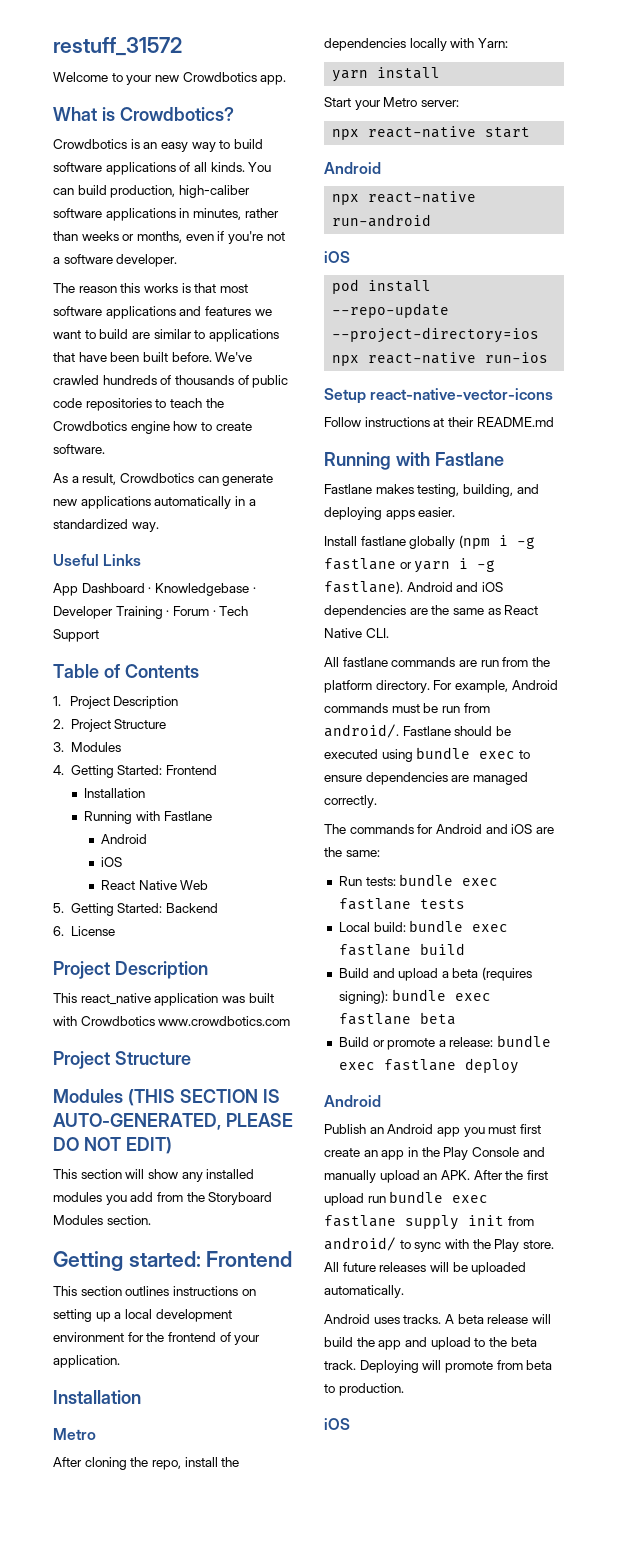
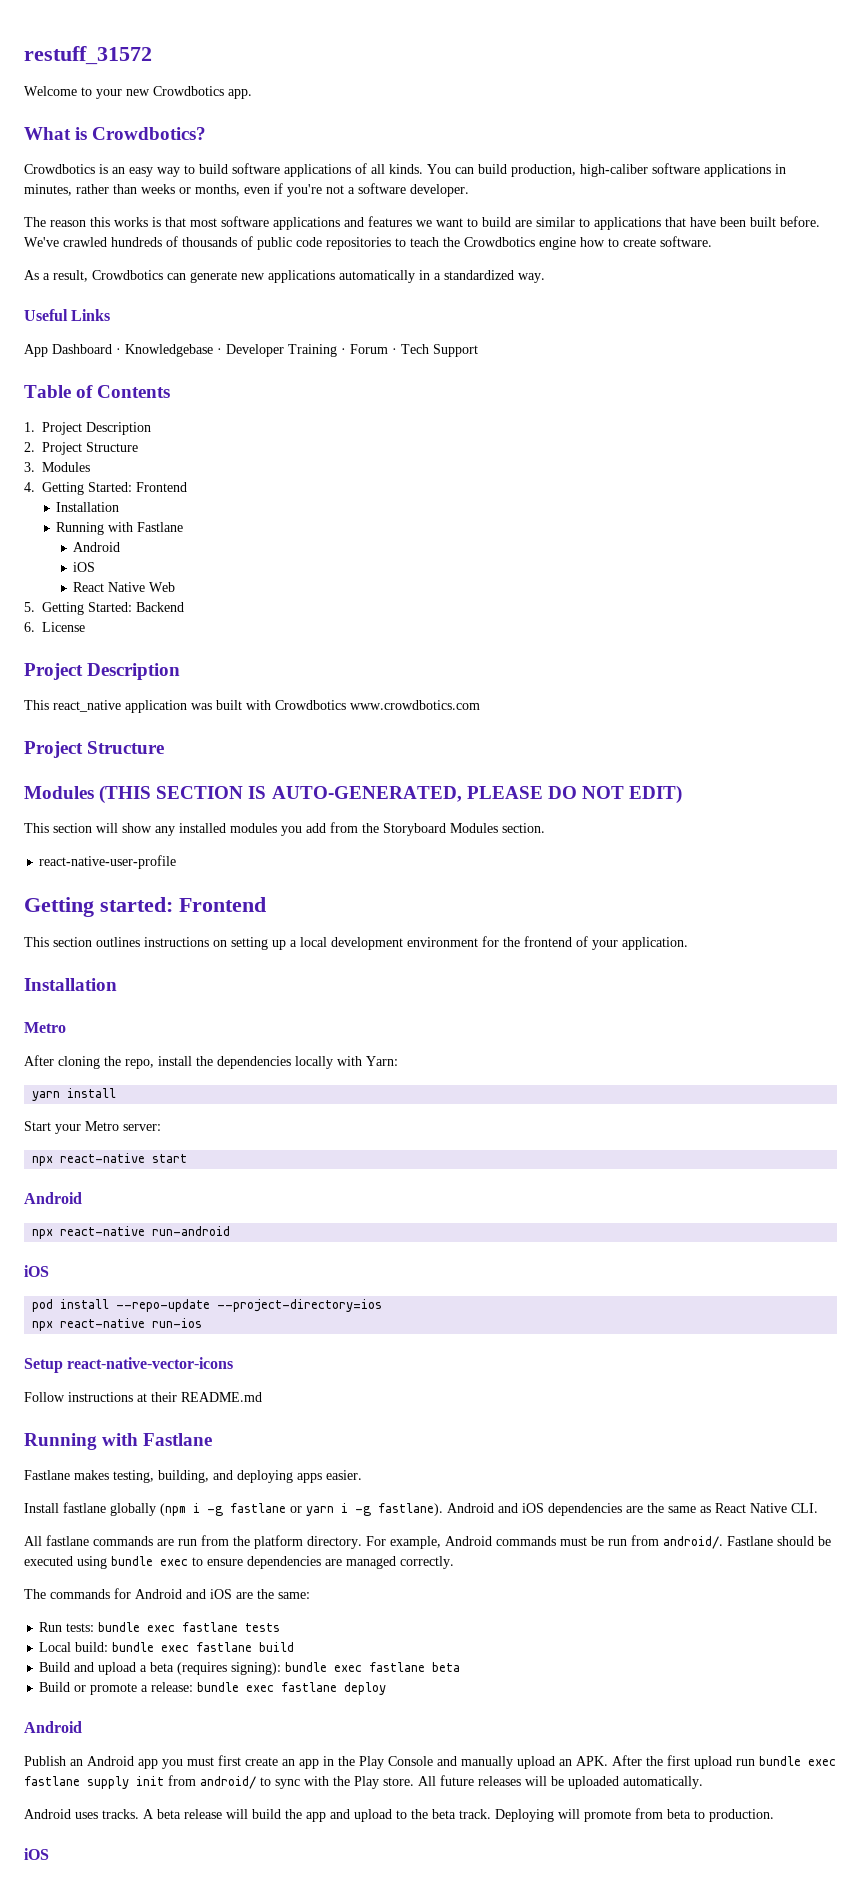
(151, 1220) none -> [39,855,177,869] // react-native-user-profile

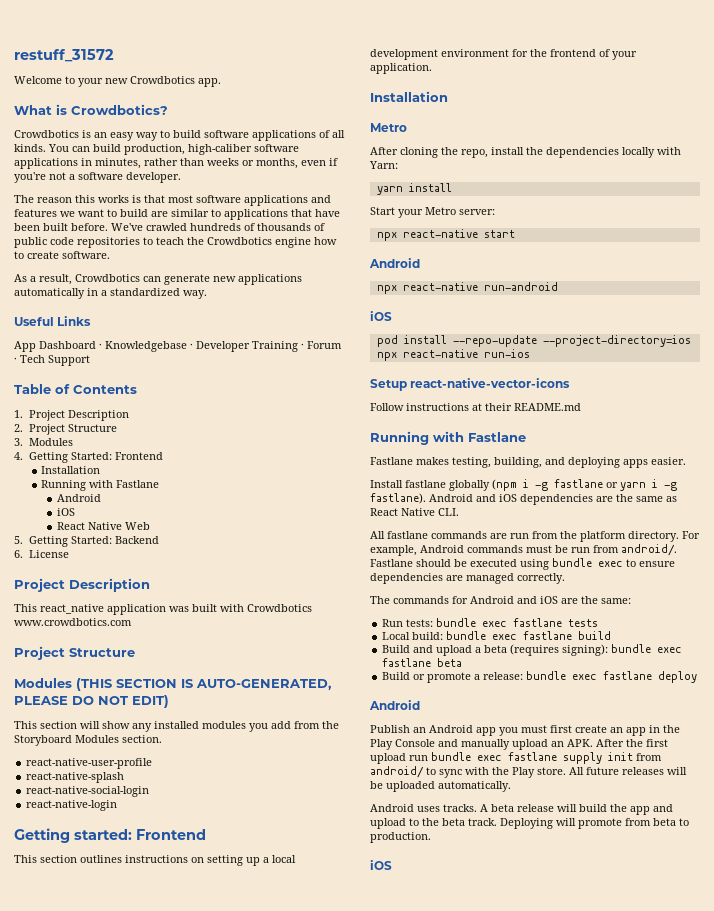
(177, 862) none -> [26,772,125,783] [26,786,150,797] [26,800,118,811] // react-native-splash // react-native-social-login // react-native-login

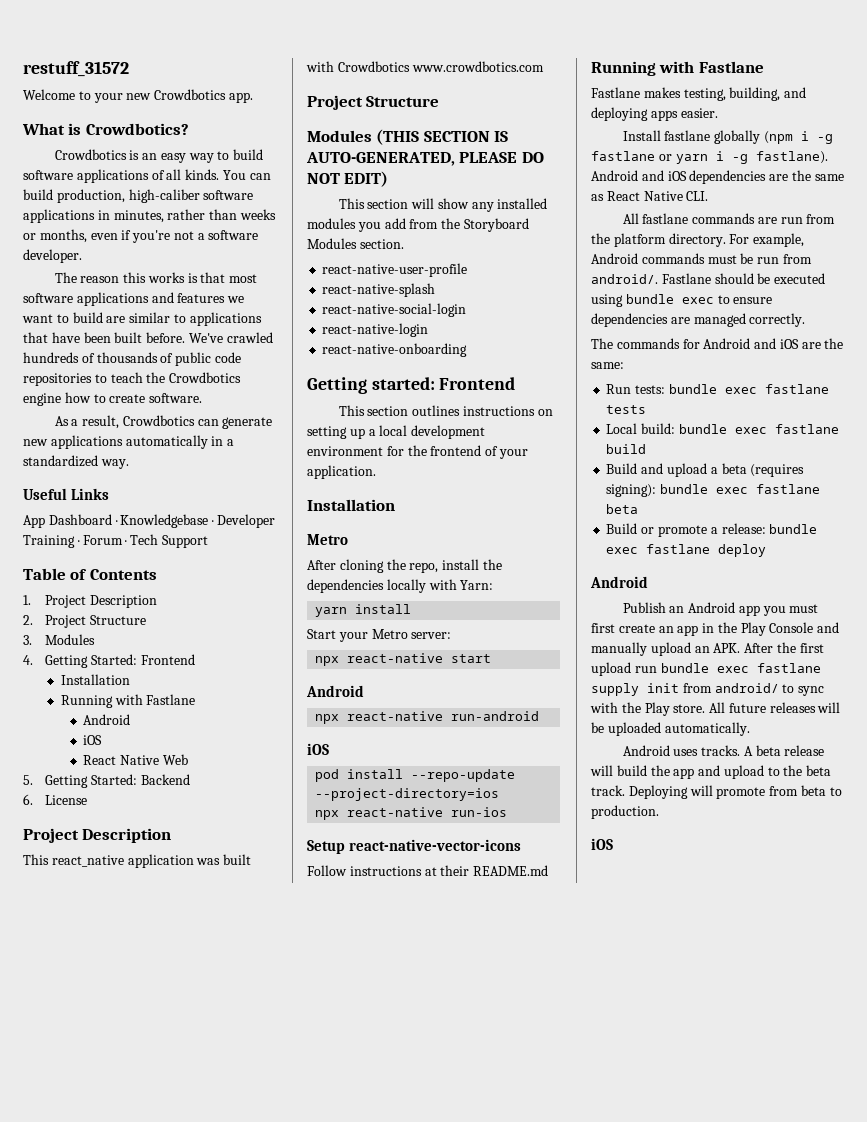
(118, 805) none -> [322,343,468,357] // react-native-onboarding

